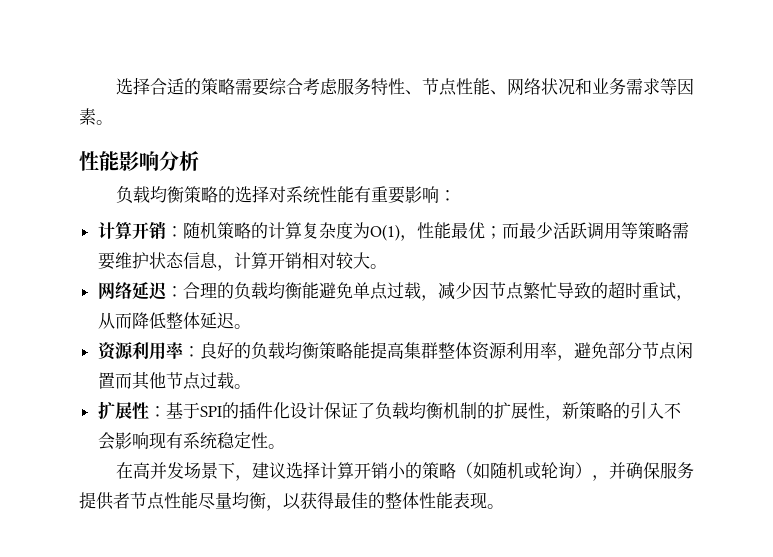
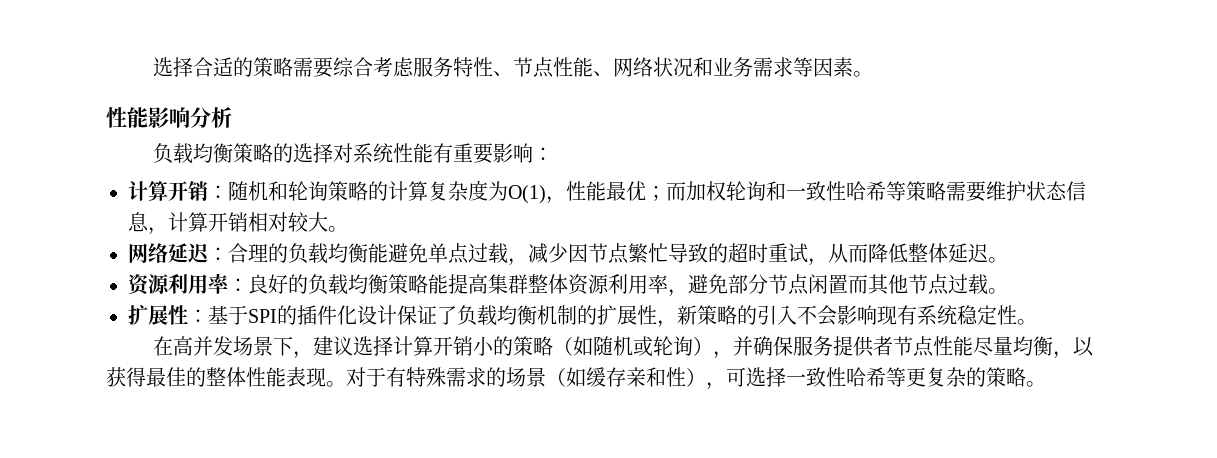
(217, 230) none -> [268,181,328,201] 和轮询
[518,222,621,240] 最少活跃调用 -> [686,181,886,201] 加权轮询和一致性哈希
(504, 506) none -> [346,367,1046,390] 对于有特殊需求的场景（如缓存亲和性），可选择一致性哈希等更复杂的策略。

